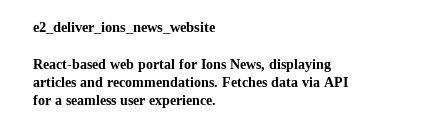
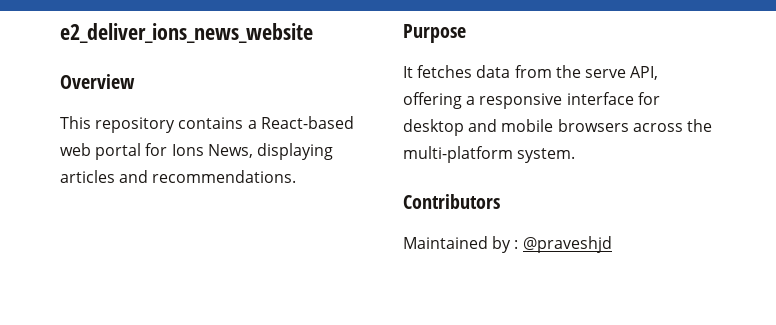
(216, 28) none -> [60,74,135,89] [60,116,257,133] Overview // This repository contains a
[222,77,348,87] [33,95,216,108] Fetches data via API for a seamless user experience. -> [403,24,466,43] [403,65,659,80] [403,92,660,109] [403,119,712,136] [403,146,576,163] [403,194,500,209] [403,236,612,253] // Purpose // It fetches data from the serve API, offering a responsive interface for desktop and mobile browsers across the multi-platform system. // Contributors // Maintained by : @praveshjd

